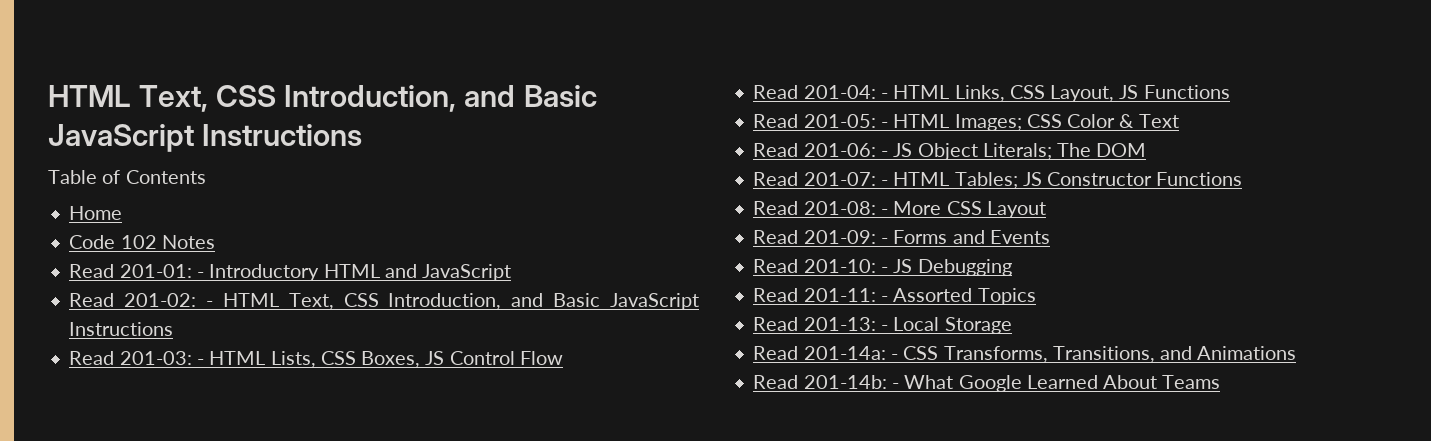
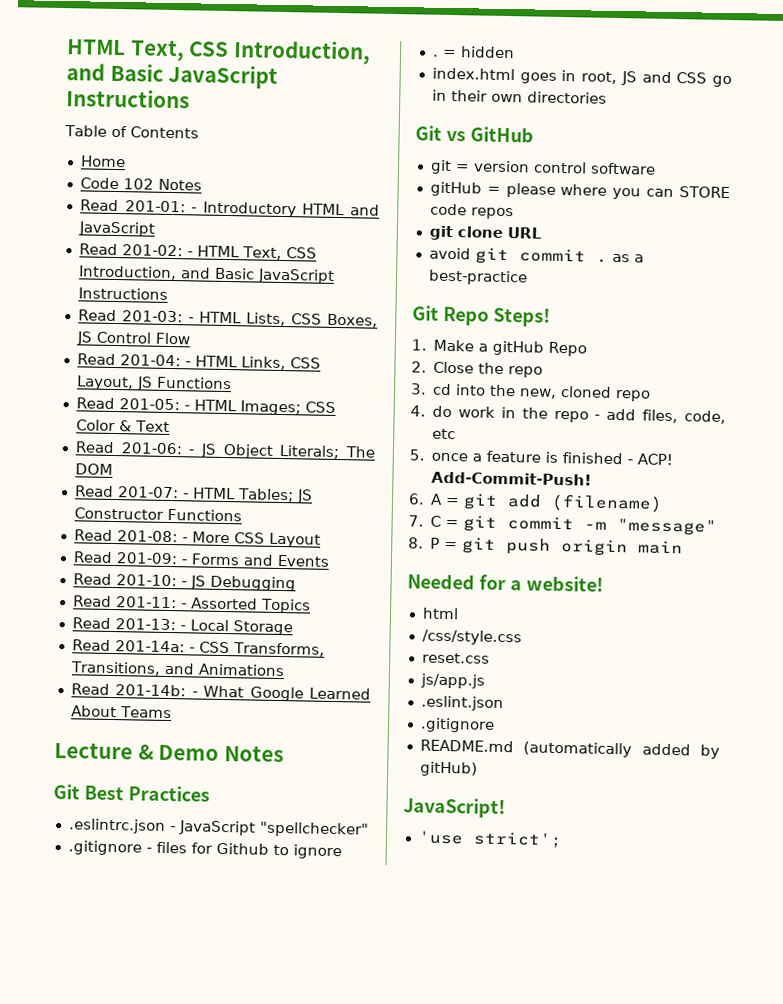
(1221, 382) none -> [54,741,284,763] [53,783,210,802] [68,818,369,838] [67,840,342,860] [432,46,515,59] [431,67,732,88] [431,89,607,104] [415,125,534,143] [429,159,656,175] [429,181,730,200] [429,203,514,220] [428,225,542,241] [428,247,644,265] [427,269,528,286] [412,305,551,327] [411,339,588,357] [411,361,544,378] [410,383,652,402] [410,405,726,424] [432,428,457,440] [409,449,674,466] [431,471,593,486] [408,493,664,513] [408,515,718,536] [408,537,684,557] [407,573,604,592] [421,607,459,620] [421,629,522,646] [421,652,490,664] [419,673,485,689] [420,695,504,712] [419,717,495,733] [419,739,720,759] [419,761,478,777] [403,797,506,819] [417,830,563,849] // Lecture & Demo Notes // Git Best Practices // .eslintrc.json - JavaScript "spellchecker" // .gitignore - files for Github to ignore // . = hidden // index.html goes in root, JS and CSS go in their own directories // Git vs GitHub // git = version control software // gitHub = please where you can STORE code repos // git clone URL // avoid git commit . as a best-practice // Git Repo Steps! // 1. Make a gitHub Repo // 2. Close the repo // 3. cd into the new, cloned repo // 4. do work in the repo - add files, code, etc // 5. once a feature is finished - ACP! Add-Commit-Push! // 6. A = git add (filename) // 7. C = git commit -m "message" // 8. P = git push origin main // Needed for a website! // html // /css/style.css // reset.css // js/app.js // .eslint.json // .gitignore // README.md (automatically added by gitHub) // JavaScript! // 'use strict';

